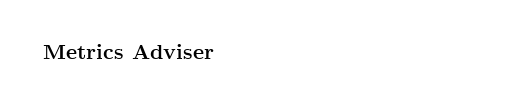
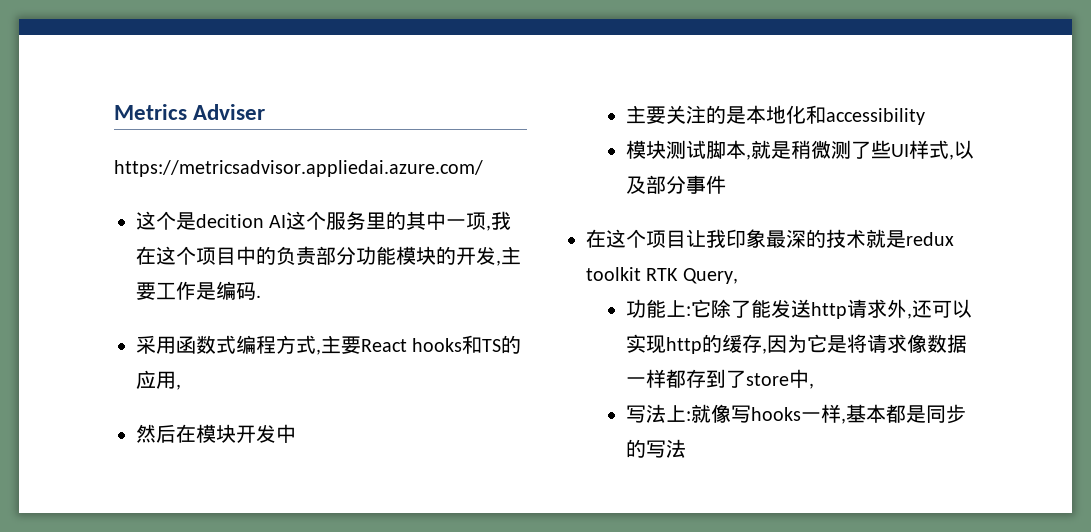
(214, 51) none -> [114,160,483,177] [136,211,512,231] [136,246,521,266] [136,281,261,300] [136,335,522,355] [136,370,181,390] [136,424,296,443] [625,105,925,125] [625,140,974,160] [625,175,726,194] [586,229,954,248] [586,267,738,284] [625,299,972,319] [625,334,967,354] [625,369,814,389] [625,404,966,424] [625,439,686,458] // https://metricsadvisor.appliedai.azure.com/ // 这个是decition AI这个服务里的其中一项,我在这个项目中的负责部分功能模块的开发,主要工作是编码. // 采用函数式编程方式,主要React hooks和TS的应用, // 然后在模块开发中 // 主要关注的是本地化和accessibility // 模块测试脚本,就是稍微测了些UI样式,以及部分事件 // 在这个项目让我印象最深的技术就是redux toolkit RTK Query, // 功能上:它除了能发送http请求外,还可以实现http的缓存,因为它是将请求像数据一样都存到了store中, // 写法上:就像写hooks一样,基本都是同步的写法

